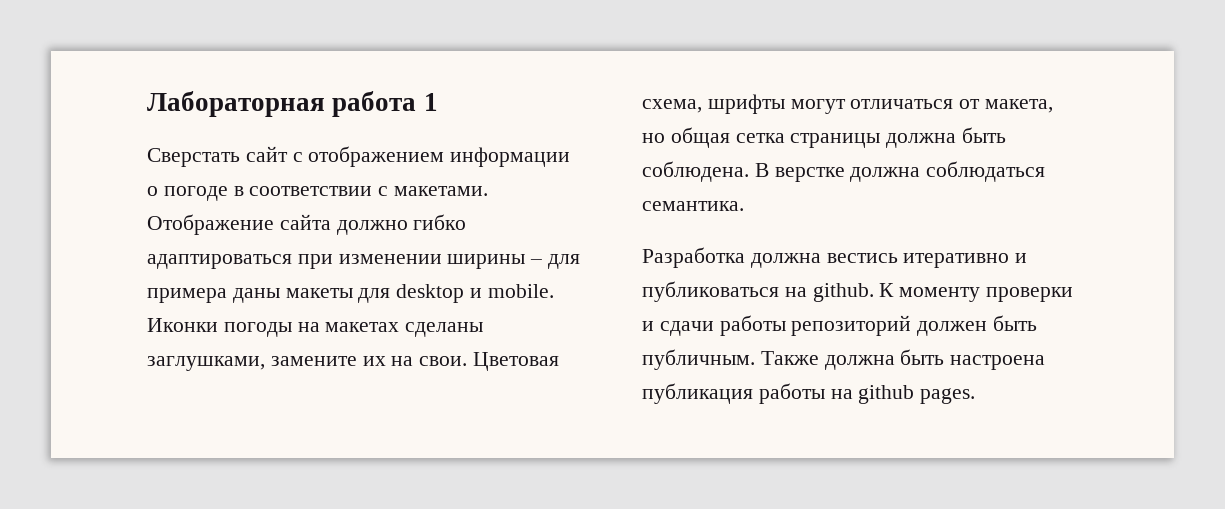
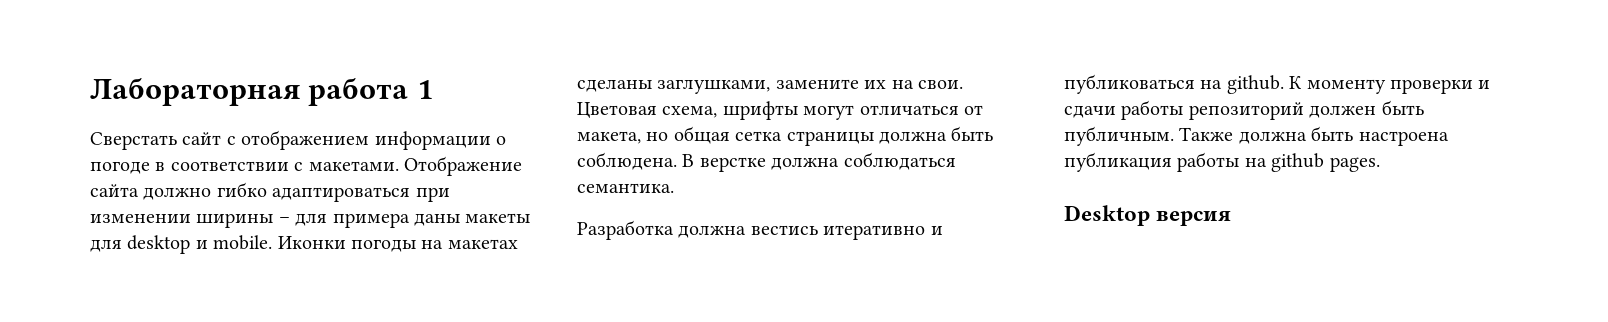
(976, 396) none -> [1064,205,1232,226] // Desktop версия

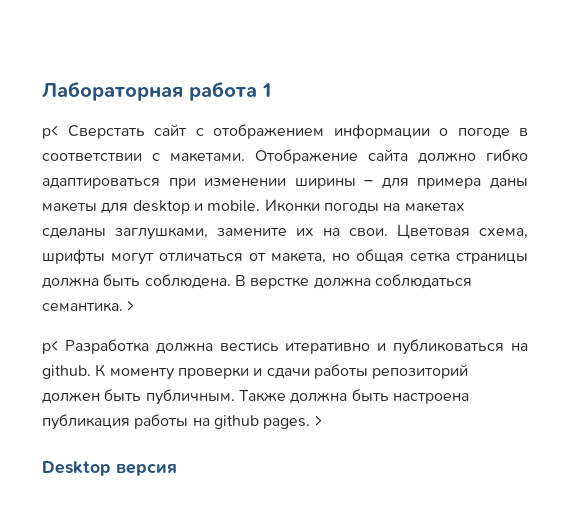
(433, 89) none -> [42,125,58,139] p<
(674, 188) // -> [127,300,135,311] [42,340,58,354] > // p<
(1380, 164) none -> [314,415,322,426] >

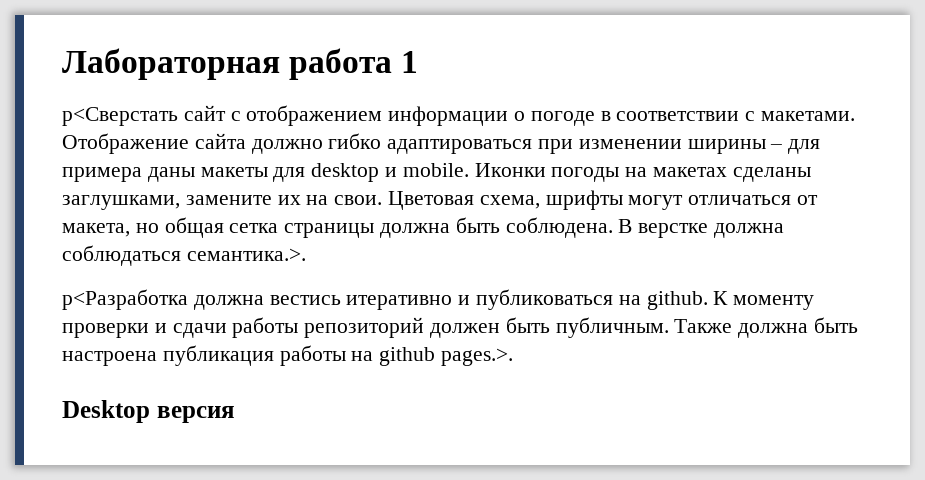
[42,125,145,139] p< Сверстать -> [62,107,178,126] p<Сверстать
[42,300,135,312] [42,339,149,354] семантика. > // p< Разработка -> [186,248,306,261] [62,289,188,310] семантика.>. // p<Разработка
[263,415,322,429] pages. > -> [441,348,514,366] pages.>.

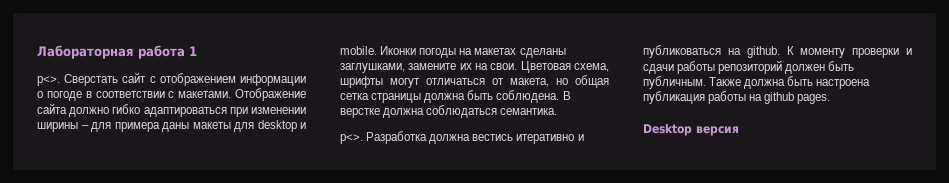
[62,107,178,126] p<Сверстать -> [37,74,119,86] p<>. Сверстать
[186,248,306,261] [62,289,188,310] семантика.>. // p<Разработка -> [500,108,558,115] [340,131,428,144] семантика. // p<>. Разработка
[441,348,514,366] pages.>. -> [797,94,831,104] pages.

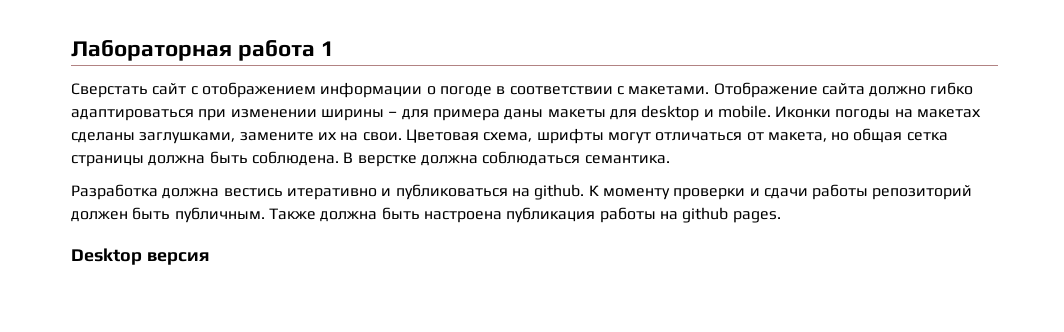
[37,76,60,86] p<>. -> (335, 48) none
[340,134,363,144] p<>. -> (670, 159) none

